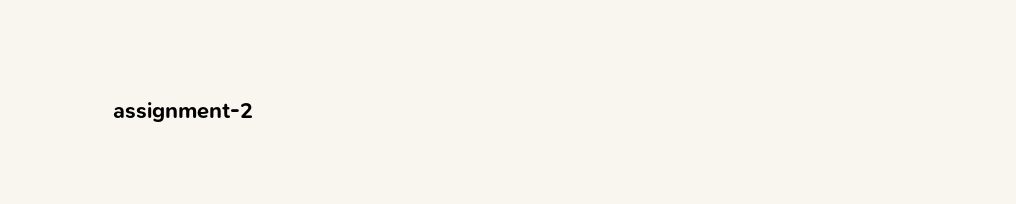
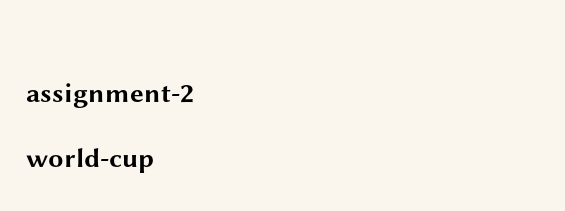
(253, 112) none -> [26,148,154,173] // world-cup

